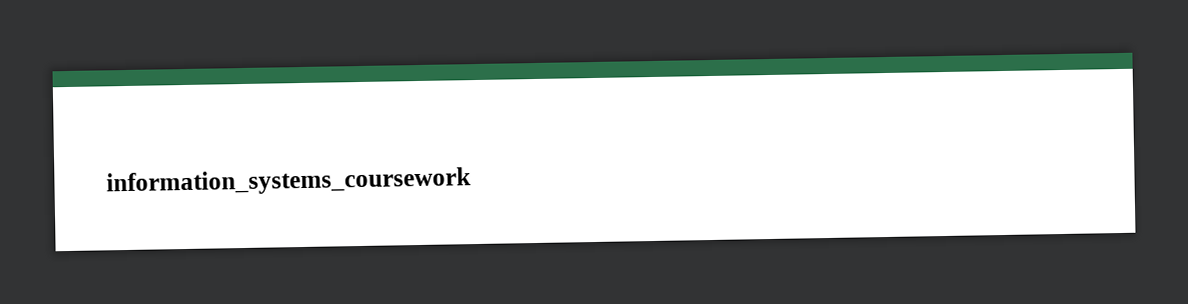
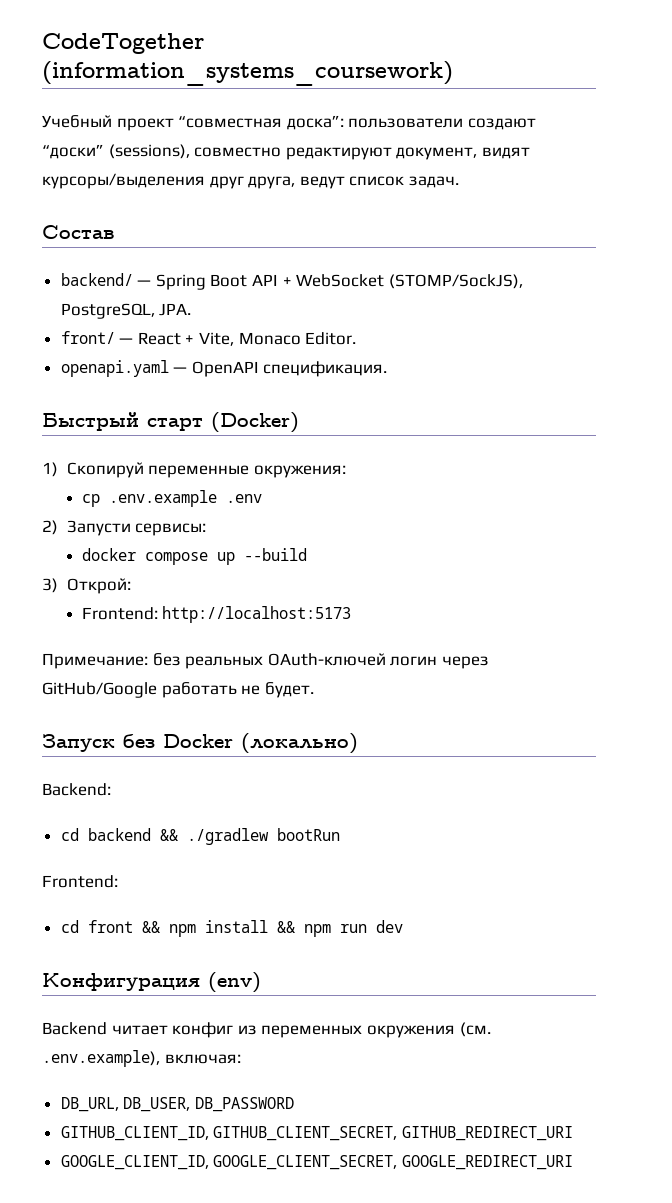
[106,167,471,197] information_systems_coursework -> [42,33,204,54] [42,61,453,86] [42,115,536,131] [42,144,530,160] [42,173,459,189] [42,225,115,239] [60,273,523,290] [60,303,192,319] [60,331,357,346] [60,360,388,377] [42,412,299,433] [42,462,346,478] [81,490,262,507] [42,520,207,536] [81,548,307,565] [42,578,131,594] [81,606,352,623] [42,653,489,669] [42,682,314,698] [42,733,358,754] [42,783,111,796] [60,828,340,845] [42,875,118,888] [60,920,403,937] [42,972,261,993] [42,1022,491,1038] [42,1050,241,1067] [60,1097,294,1112] [60,1126,573,1141] [60,1155,573,1170] CodeTogether (information_systems_coursework) // Учебный проект “совместная доска”: пользователи создают “доски” (sessions), совместно редактируют документ, видят курсоры/выделения друг друга, ведут список задач. // Состав // backend/ — Spring Boot API + WebSocket (STOMP/SockJS), PostgreSQL, JPA. // front/ — React + Vite, Monaco Editor. // openapi.yaml — OpenAPI спецификация. // Быстрый старт (Docker) // 1) Скопируй переменные окружения: // cp .env.example .env // 2) Запусти сервисы: // docker compose up --build // 3) Открой: // Frontend: http://localhost:5173 // Примечание: без реальных OAuth-ключей логин через GitHub/Google работать не будет. // Запуск без Docker (локально) // Backend: // cd backend && ./gradlew bootRun // Frontend: // cd front && npm install && npm run dev // Конфигурация (env) // Backend читает конфиг из переменных окружения (см. .env.example), включая: // DB_URL, DB_USER, DB_PASSWORD // GITHUB_CLIENT_ID, GITHUB_CLIENT_SECRET, GITHUB_REDIRECT_URI // GOOGLE_CLIENT_ID, GOOGLE_CLIENT_SECRET, GOOGLE_REDIRECT_URI

